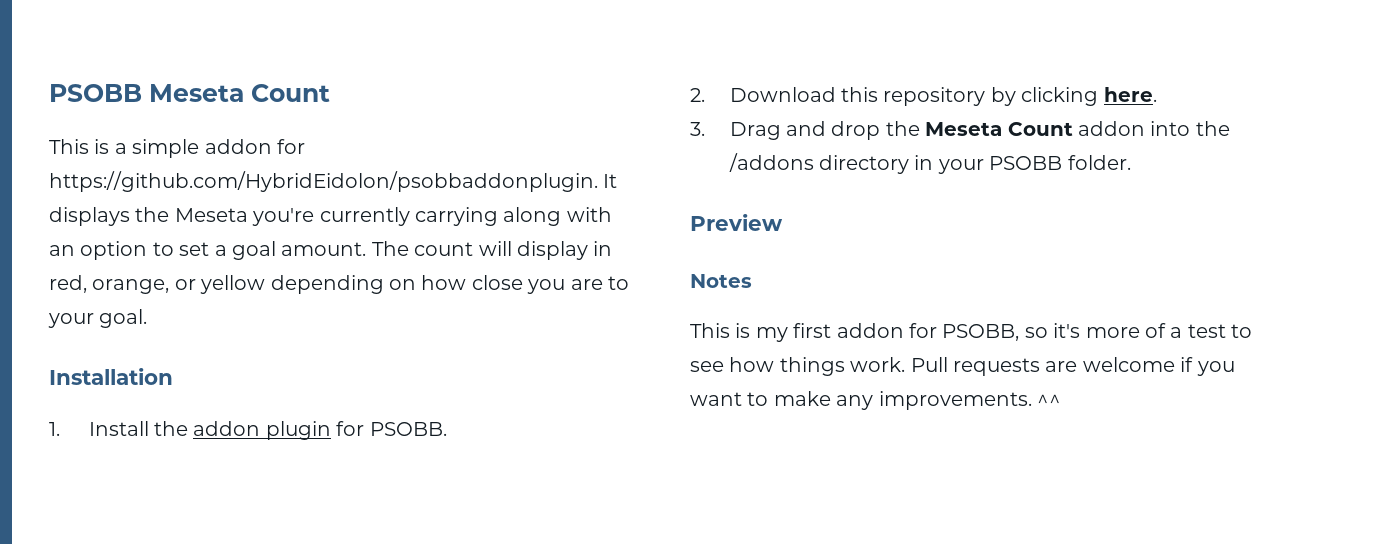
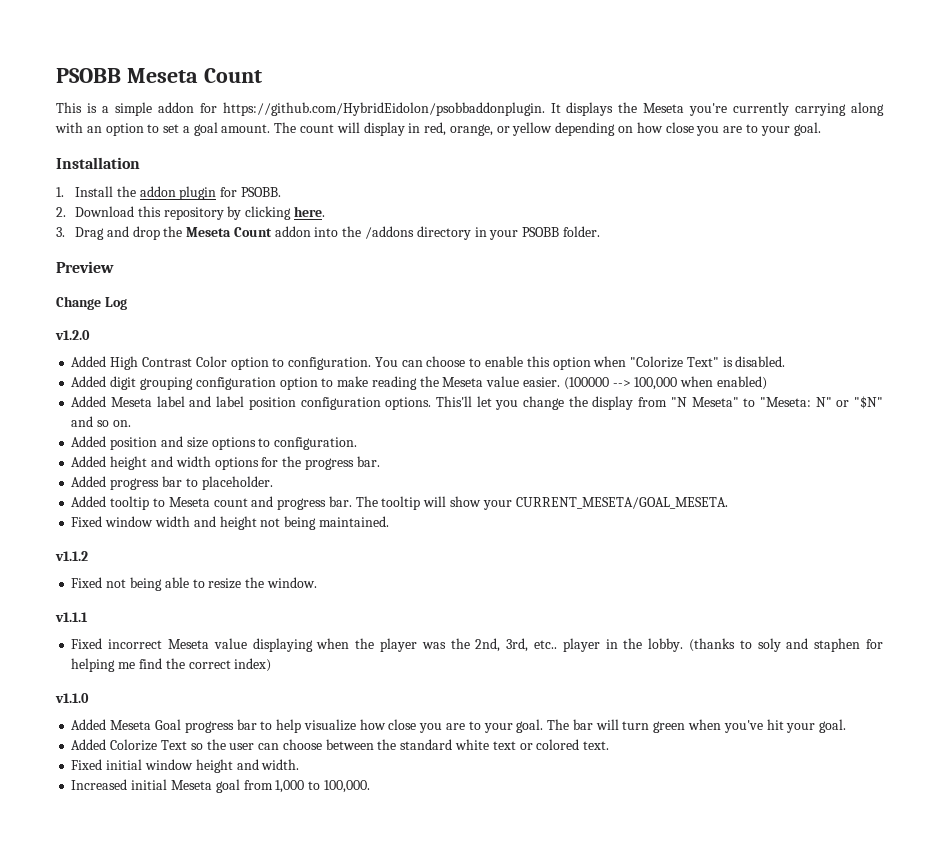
[690,274,752,288] [690,323,1253,342] [690,357,1235,376] [690,391,1061,410] Notes // This is my first addon for PSOBB, so it's more of a test to see how things work. Pull requests are welcome if you want to make any improvements. ^^ -> [56,296,127,310] [55,330,90,340] [71,356,786,370] [71,376,767,390] [71,396,883,410] [71,416,131,427] [71,436,358,450] [71,456,380,470] [71,476,273,490] [71,496,728,510] [71,516,389,530] [55,551,88,561] [71,577,317,591] [55,612,88,622] [71,638,883,652] [71,658,272,672] [55,693,89,703] [71,719,847,733] [71,739,610,751] [71,759,300,773] [71,779,370,793] Change Log // v1.2.0 // Added High Contrast Color option to configuration. You can choose to enable this option when "Colorize Text" is disabled. // Added digit grouping configuration option to make reading the Meseta value easier. (100000 --> 100,000 when enabled) // Added Meseta label and label position configuration options. This'll let you change the display from "N Meseta" to "Meseta: N" or "$N" and so on. // Added position and size options to configuration. // Added height and width options for the progress bar. // Added progress bar to placeholder. // Added tooltip to Meseta count and progress bar. The tooltip will show your CURRENT_MESETA/GOAL_MESETA. // Fixed window width and height not being maintained. // v1.1.2 // Fixed not being able to resize the window. // v1.1.1 // Fixed incorrect Meseta value displaying when the player was the 2nd, 3rd, etc.. player in the lobby. (thanks to soly and staphen for helping me find the correct index) // v1.1.0 // Added Meseta Goal progress bar to help visualize how close you are to your goal. The bar will turn green when you've hit your goal. // Added Colorize Text so the user can choose between the standard white text or colored text. // Fixed initial window height and width. // Increased initial Meseta goal from 1,000 to 100,000.

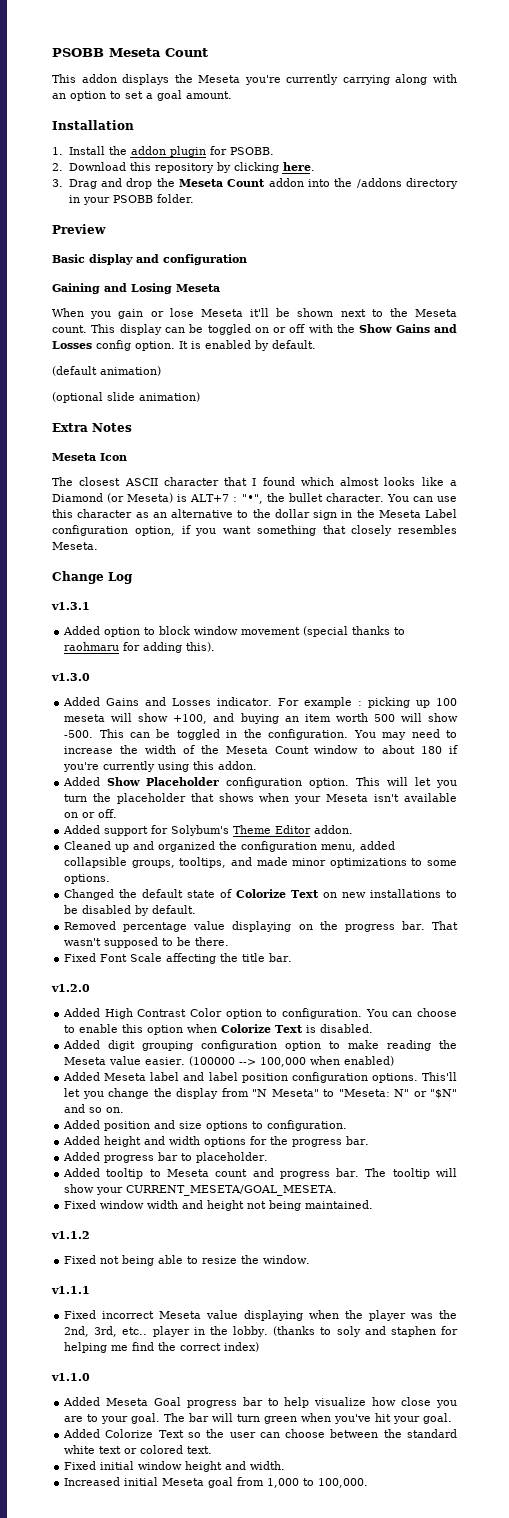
[86,102,561,116] is a simple addon for https://github.com/HybridEidolon/psobbaddonplugin. It -> [81,74,117,83] addon
[274,122,821,136] The count will display in red, orange, or yellow depending on how close you are to your goal. -> (232, 95) none
[56,296,127,310] Change Log -> [52,254,247,265] [52,283,220,294] [52,308,458,319] [52,324,458,335] [52,340,316,351] [52,366,161,376] [52,392,200,403] [52,423,132,432] [52,453,127,461] [52,477,457,486] [52,493,457,504] [52,509,457,520] [52,525,457,536] [52,542,98,550] [52,571,133,584] [51,602,90,610] [63,626,406,637] [64,642,216,653] [51,673,90,681] [63,697,457,708] [64,713,458,724] [64,729,457,740] [64,745,458,754] [63,761,258,772] [63,777,458,788] [64,793,457,804] [64,809,118,818] [63,825,354,836] [64,841,396,852] [64,857,458,868] [64,874,111,884] [64,889,457,900] [64,905,197,916] [64,921,459,932] [64,937,230,948] [64,953,293,964] Basic display and configuration // Gaining and Losing Meseta // When you gain or lose Meseta it'll be shown next to the Meseta count. This display can be toggled on or off with the Show Gains and Losses config option. It is enabled by default. // (default animation) // (optional slide animation) // Extra Notes // Meseta Icon // The closest ASCII character that I found which almost looks like a Diamond (or Meseta) is ALT+7 : "•", the bullet character. You can use this character as an alternative to the dollar sign in the Meseta Label configuration option, if you want something that closely resembles Meseta. // Change Log // v1.3.1 // Added option to block window movement (special thanks to raohmaru for adding this). // v1.3.0 // Added Gains and Losses indicator. For example : picking up 100 meseta will show +100, and buying an item worth 500 will show -500. This can be toggled in the configuration. You may need to increase the width of the Meseta Count window to about 180 if you're currently using this addon. // Added Show Placeholder configuration option. This will let you turn the placeholder that shows when your Meseta isn't available on or off. // Added support for Solybum's Theme Editor addon. // Cleaned up and organized the configuration menu, added collapsible groups, tooltips, and made minor optimizations to some options. // Changed the default state of Colorize Text on new installations to be disabled by default. // Removed percentage value displaying on the progress bar. That wasn't supposed to be there. // Fixed Font Scale affecting the title bar.
[630,356,719,368] "Colorize Text" -> [221,1024,304,1033] Colorize Text

